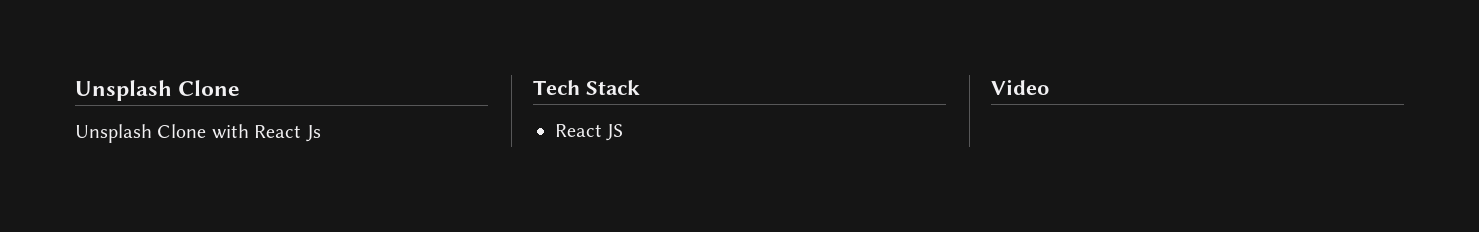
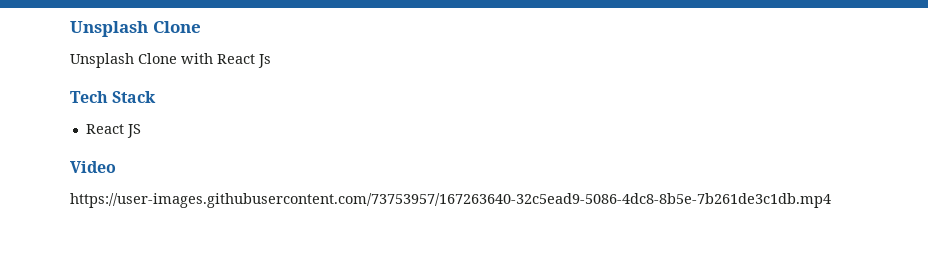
(1049, 87) none -> [70,193,831,208] // https://user-images.githubusercontent.com/73753957/167263640-32c5ead9-5086-4dc8-8b5e-7b261de3c1db.mp4

